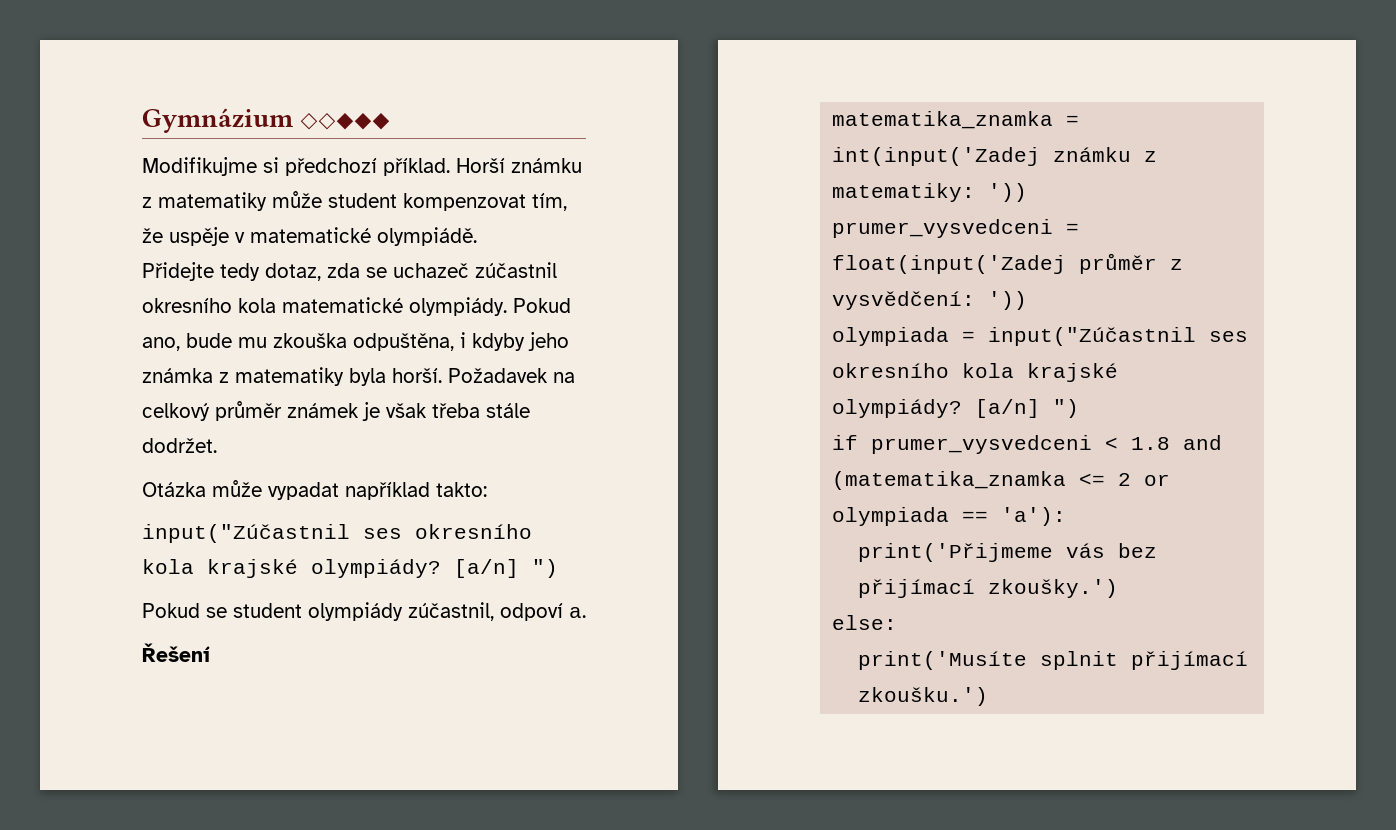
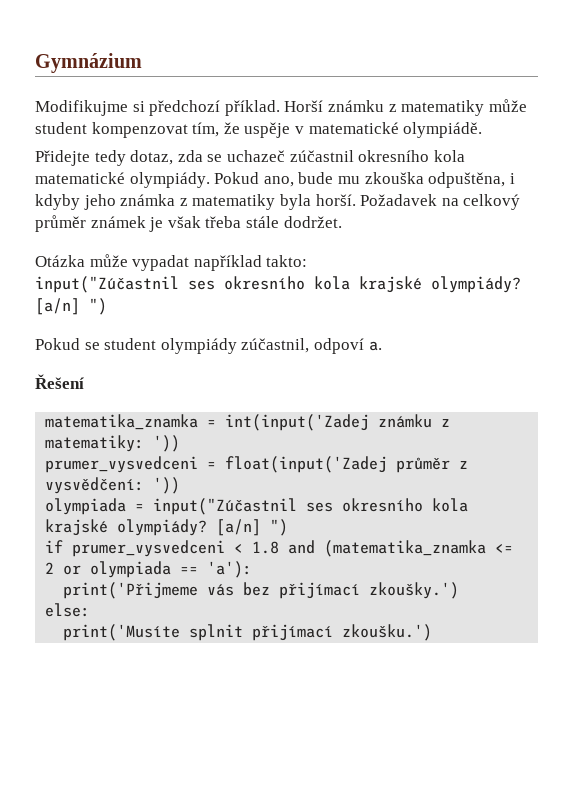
[300,113,391,130] ◇◇◆◆◆ -> (142, 63) none

